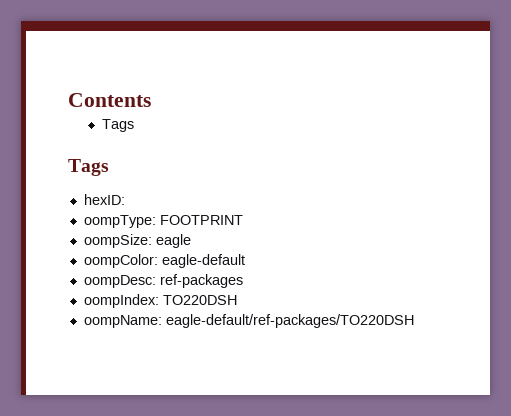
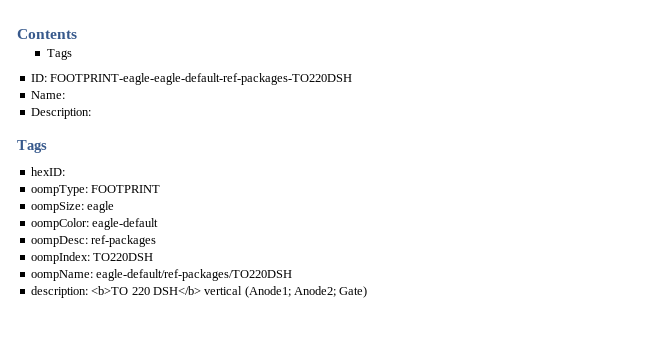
(134, 125) none -> [30,73,353,85] [30,91,65,99] [30,108,91,119] // ID: FOOTPRINT-eagle-eagle-default-ref-packages-TO220DSH // Name: // Description:
(414, 321) none -> [30,286,368,298] // description: <b>TO 220 DSH</b> vertical (Anode1; Anode2; Gate)

